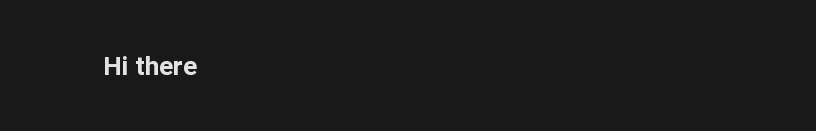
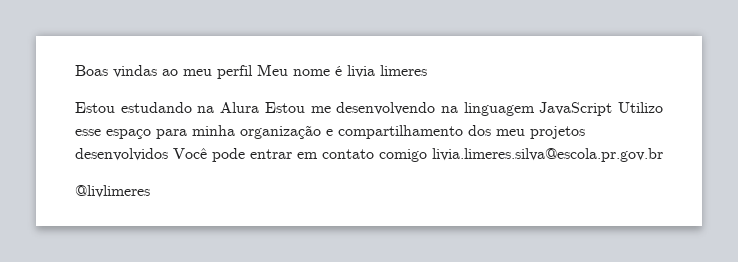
[103,56,198,75] Hi there -> [75,64,427,79] [75,102,663,116] [75,125,585,139] [75,148,663,162] [75,185,150,198] Boas vindas ao meu perfil Meu nome é livia limeres // Estou estudando na Alura Estou me desenvolvendo na linguagem JavaScript Utilizo esse espaço para minha organização e compartilhamento dos meu projetos desenvolvidos Você pode entrar em contato comigo livia.limeres.silva@escola.pr.gov.br // @livlimeres

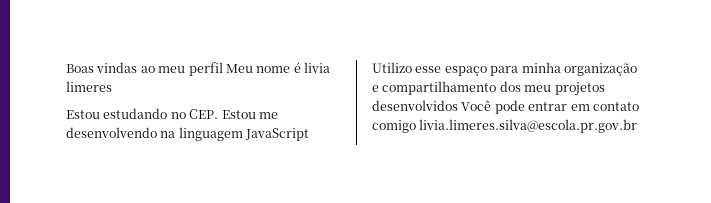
[197,102,260,113] na Alura -> [170,109,219,119] no CEP.
[75,185,150,198] // @livlimeres -> (638, 126) none

